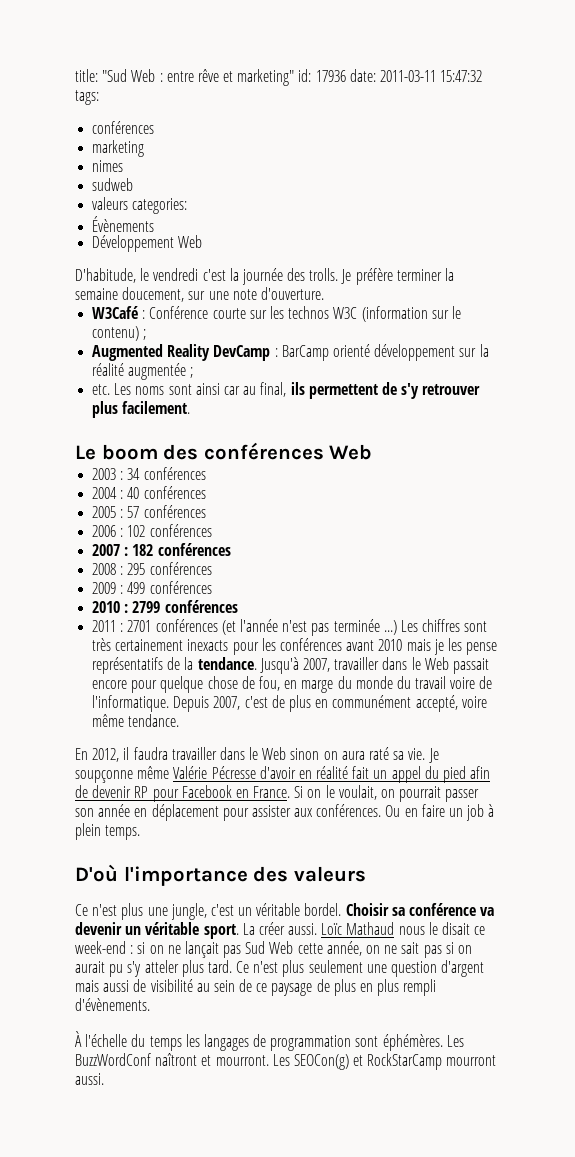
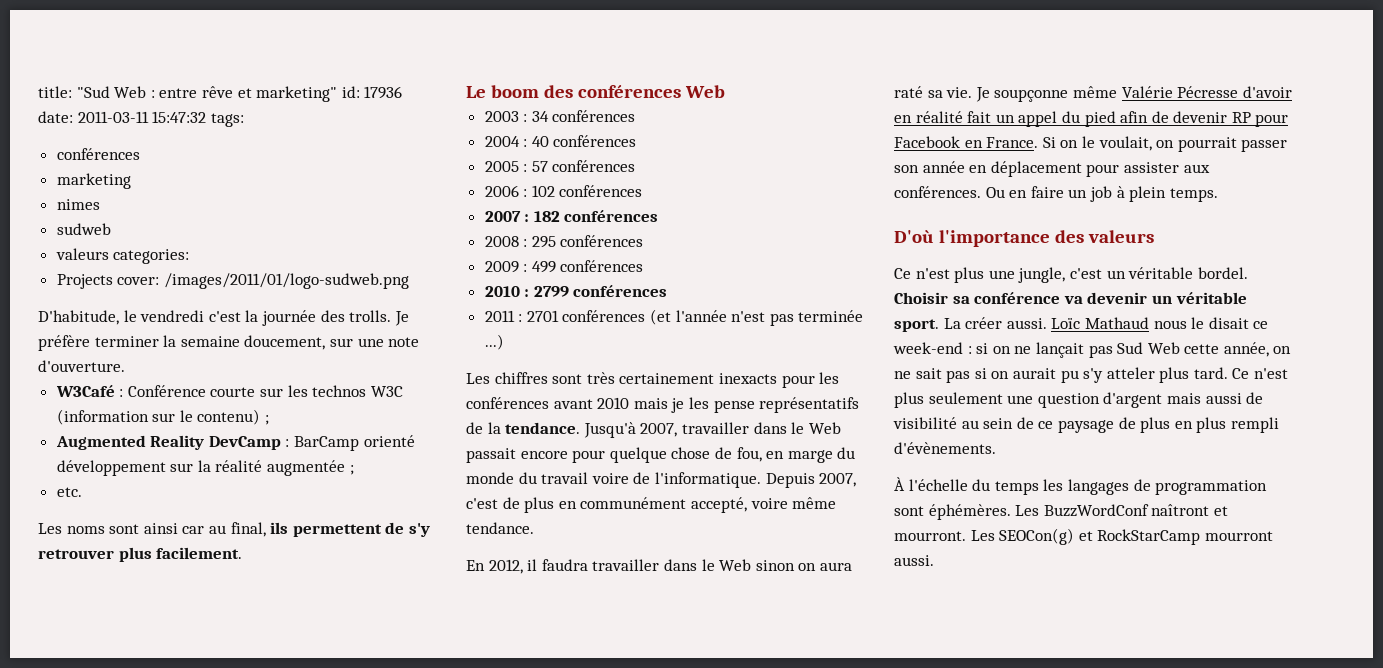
[92,216,155,232] [92,235,203,252] Évènements // Développement Web -> [56,273,409,289] Projects cover: /images/2011/01/logo-sudweb.png
(111, 389) none -> (82, 492) //
(397, 627) none -> (504, 342) //

